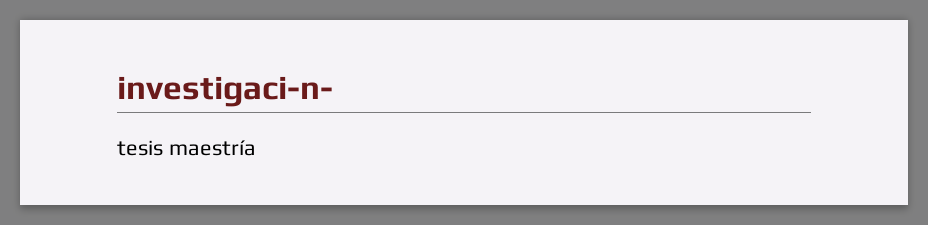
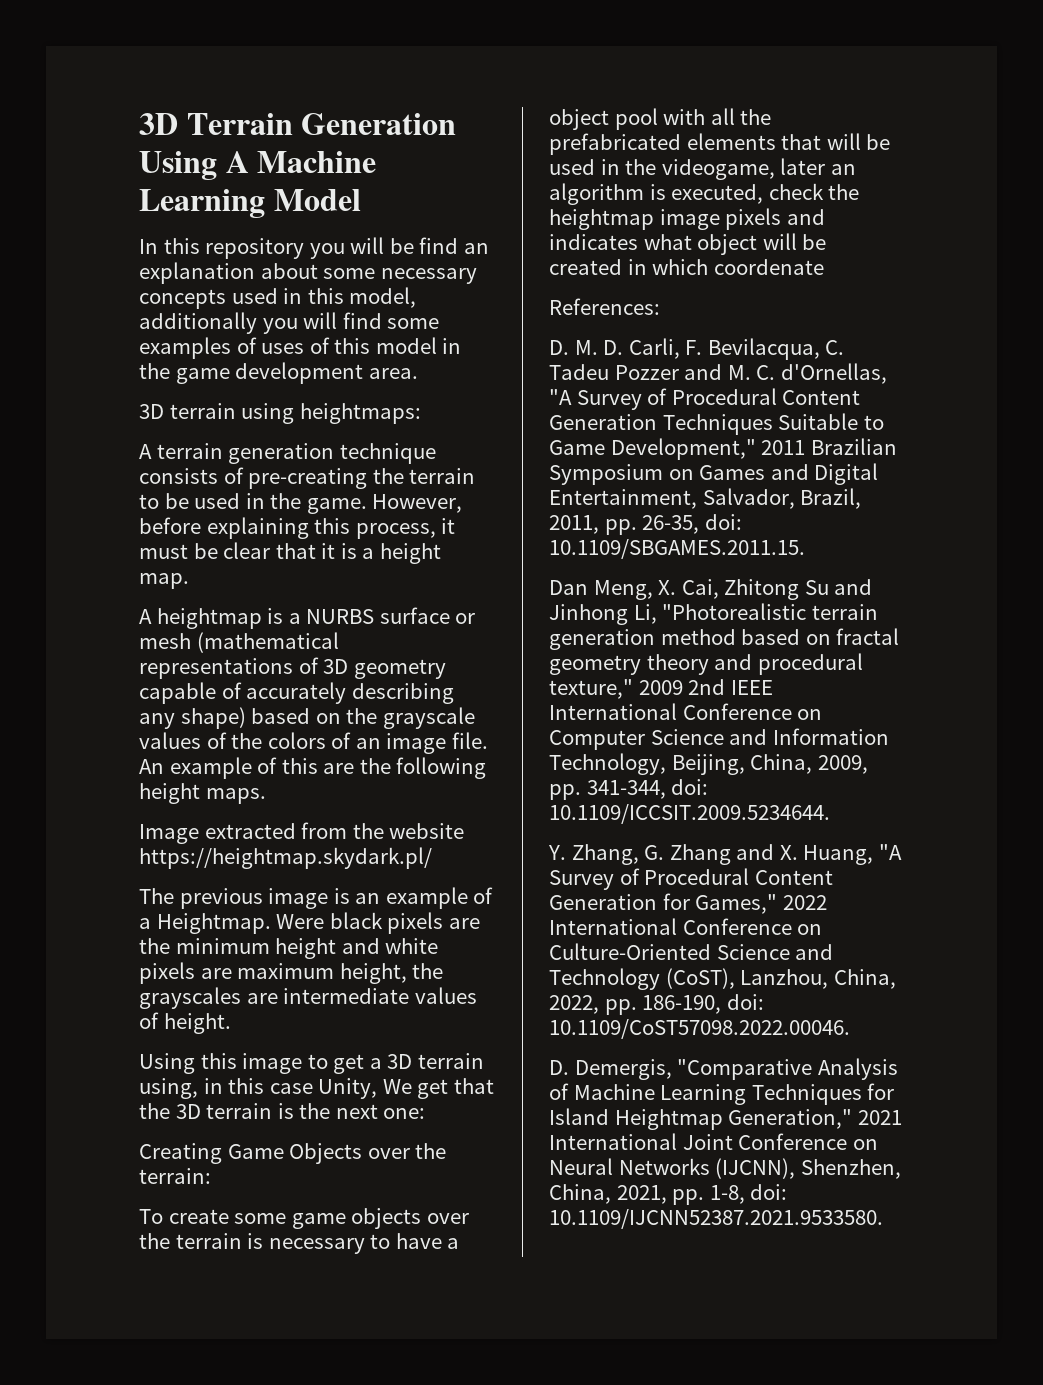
[117,76,333,107] [117,140,256,156] investigaci-n- // tesis maestría -> [139,113,457,135] [139,151,377,180] [139,189,361,218] [139,237,489,259] [139,262,477,284] [139,287,417,309] [139,312,440,334] [139,337,462,359] [139,362,418,384] [139,403,421,424] [139,443,436,464] [139,467,476,489] [139,493,463,514] [139,517,456,539] [139,542,441,564] [139,573,189,589] [139,607,476,629] [139,632,339,653] [139,657,446,679] [139,682,454,704] [139,707,475,729] [139,732,488,754] [139,757,487,779] [139,783,266,804] [139,822,465,844] [139,847,432,869] [139,887,494,909] [139,912,480,934] [139,938,439,959] [139,962,444,984] [139,987,477,1009] [139,1012,231,1034] [139,1053,484,1074] [139,1078,494,1099] [139,1103,426,1119] [139,1143,447,1164] [139,1168,211,1184] [139,1208,469,1229] [139,1233,460,1254] [549,108,772,130] [549,133,891,155] [549,158,856,180] [549,183,860,205] [549,208,825,230] [549,233,827,255] [549,259,824,275] [549,298,660,315] [549,338,845,360] [549,363,887,384] [549,388,861,410] [549,413,884,435] [549,438,897,460] [549,463,879,485] [549,488,862,509] [549,514,742,535] [549,539,805,559] [549,579,873,600] [549,603,878,625] [549,628,900,650] [549,653,863,675] [549,679,773,699] [549,703,823,720] [549,728,889,750] [549,753,868,775] [549,779,709,800] [549,804,830,824] [548,844,902,865] [549,868,833,890] [549,893,827,914] [549,918,823,935] [549,943,834,960] [549,968,896,990] [549,994,764,1015] [549,1019,850,1039] [549,1058,898,1080] [549,1083,895,1105] [549,1108,902,1130] [549,1133,878,1150] [549,1158,901,1179] [549,1184,788,1205] [549,1209,883,1229] 3D Terrain Generation Using A Machine Learning Model // In this repository you will be find an explanation about some necessary concepts used in this model, additionally you will find some examples of uses of this model in the game development area. // 3D terrain using heightmaps: // A terrain generation technique consists of pre-creating the terrain to be used in the game. However, before explaining this process, it must be clear that it is a height map. // A heightmap is a NURBS surface or mesh (mathematical representations of 3D geometry capable of accurately describing any shape) based on the grayscale values of the colors of an image file. An example of this are the following height maps. // Image extracted from the website https://heightmap.skydark.pl/ // The previous image is an example of a Heightmap. Were black pixels are the minimum height and white pixels are maximum height, the grayscales are intermediate values of height. // Using this image to get a 3D terrain using, in this case Unity, We get that the 3D terrain is the next one: // Creating Game Objects over the terrain: // To create some game objects over the terrain is necessary to have a object pool with all the prefabricated elements that will be used in the videogame, later an algorithm is executed, check the heightmap image pixels and indicates what object will be created in which coordenate // References: // D. M. D. Carli, F. Bevilacqua, C. Tadeu Pozzer and M. C. d'Ornellas, "A Survey of Procedural Content Generation Techniques Suitable to Game Development," 2011 Brazilian Symposium on Games and Digital Entertainment, Salvador, Brazil, 2011, pp. 26-35, doi: 10.1109/SBGAMES.2011.15. // Dan Meng, X. Cai, Zhitong Su and Jinhong Li, "Photorealistic terrain generation method based on fractal geometry theory and procedural texture," 2009 2nd IEEE International Conference on Computer Science and Information Technology, Beijing, China, 2009, pp. 341-344, doi: 10.1109/ICCSIT.2009.5234644. // Y. Zhang, G. Zhang and X. Huang, "A Survey of Procedural Content Generation for Games," 2022 International Conference on Culture-Oriented Science and Technology (CoST), Lanzhou, China, 2022, pp. 186-190, doi: 10.1109/CoST57098.2022.00046. // D. Demergis, "Comparative Analysis of Machine Learning Techniques for Island Heightmap Generation," 2021 International Joint Conference on Neural Networks (IJCNN), Shenzhen, China, 2021, pp. 1-8, doi: 10.1109/IJCNN52387.2021.9533580.

